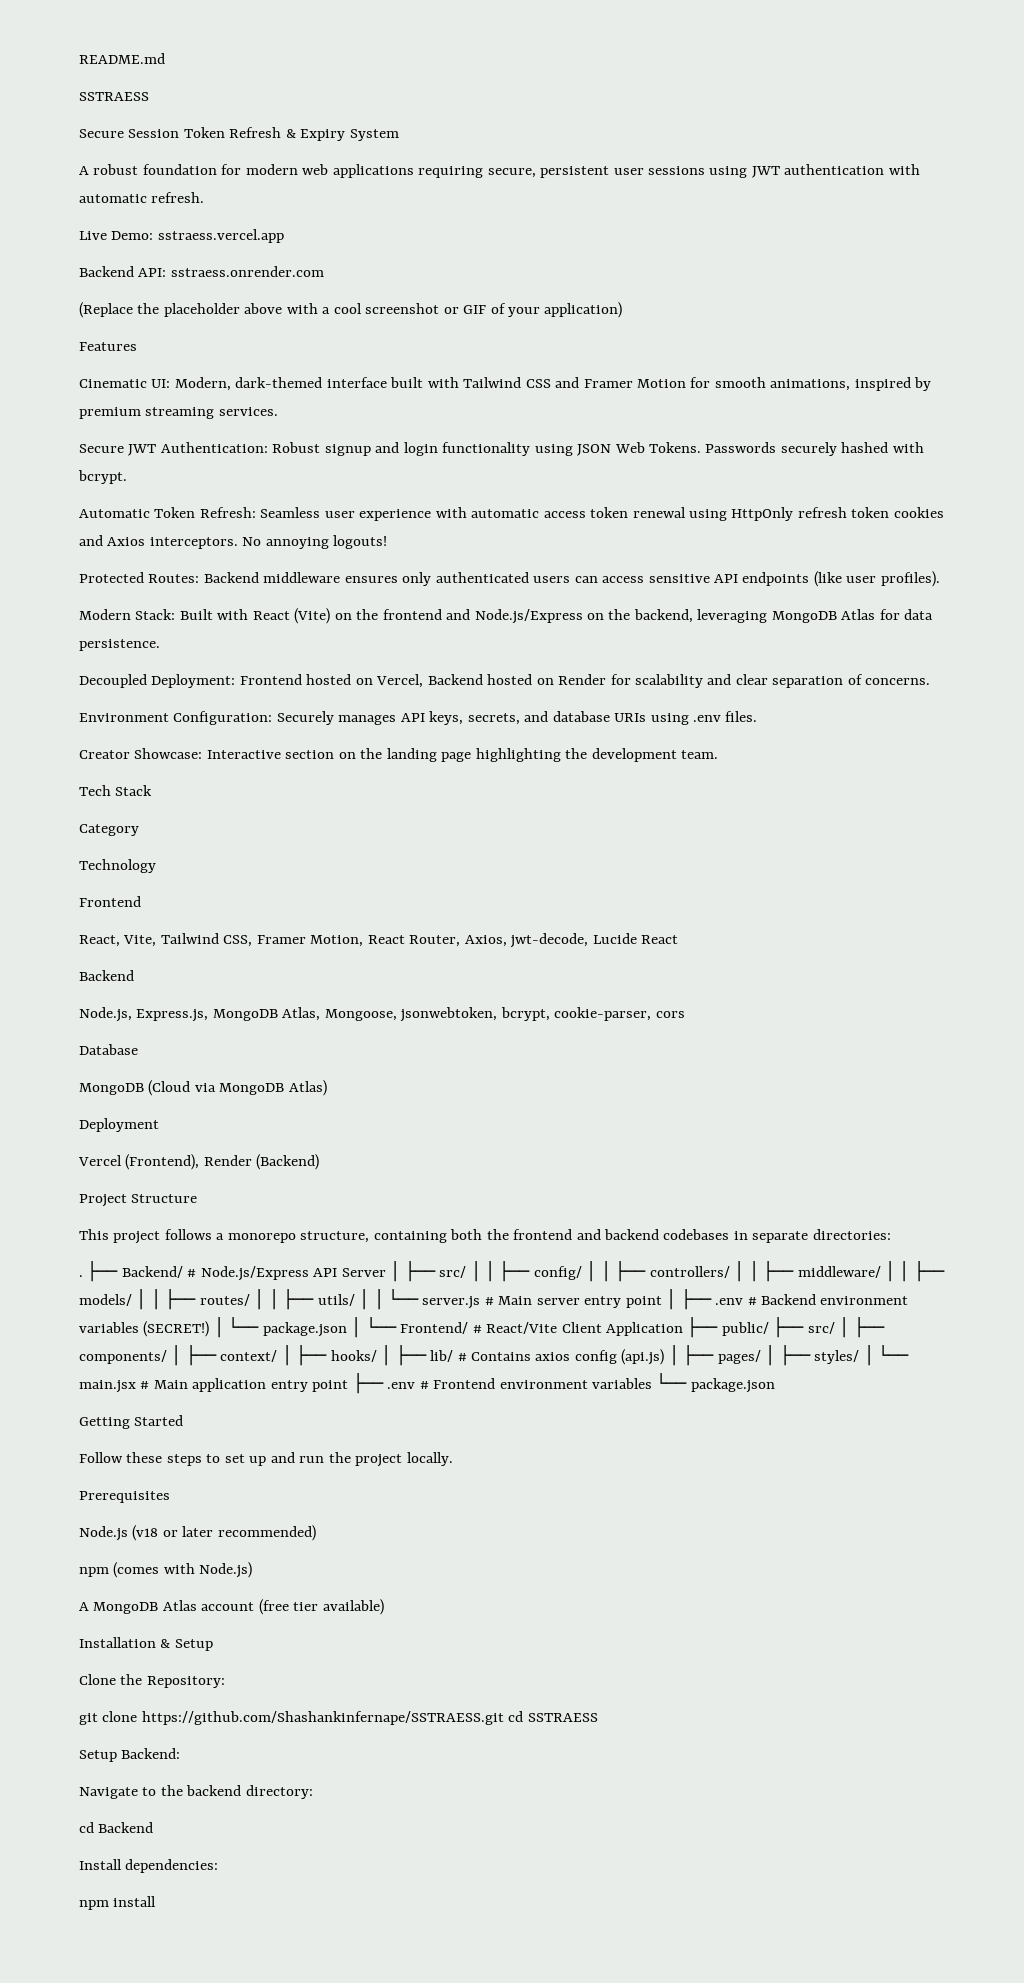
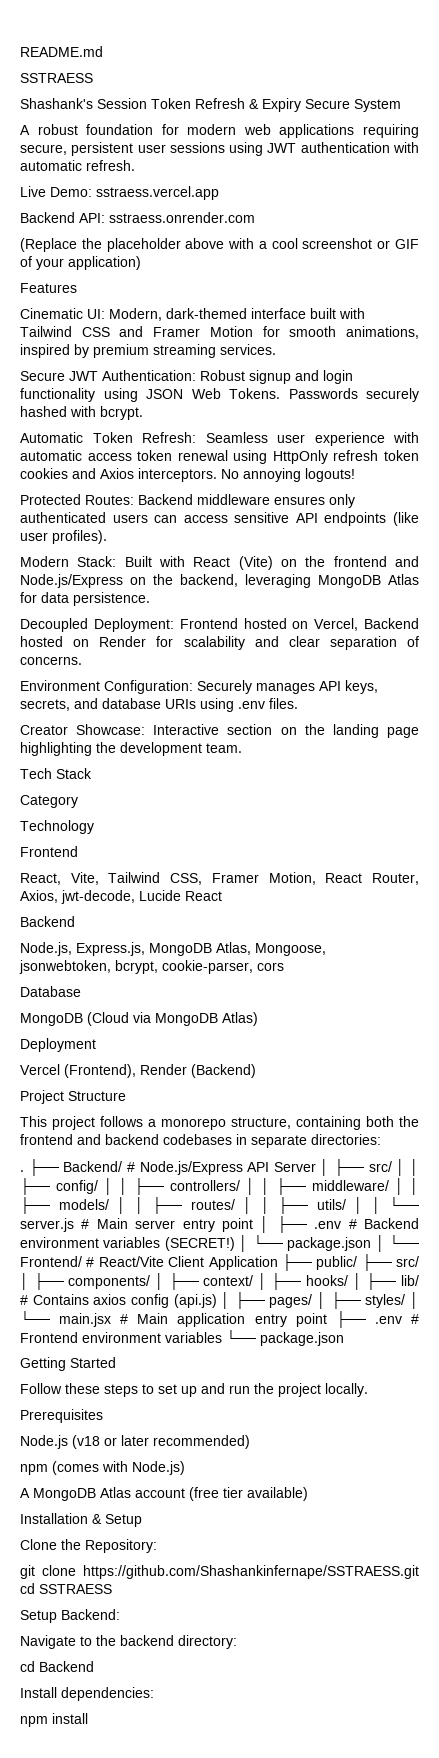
[79,129,124,138] Secure -> [20,98,93,109] Shashank's
(346, 135) none -> [305,99,350,109] Secure

